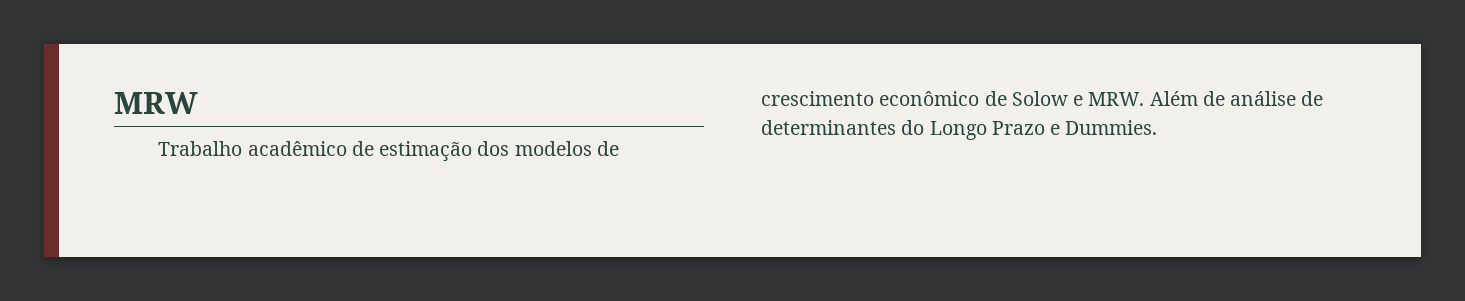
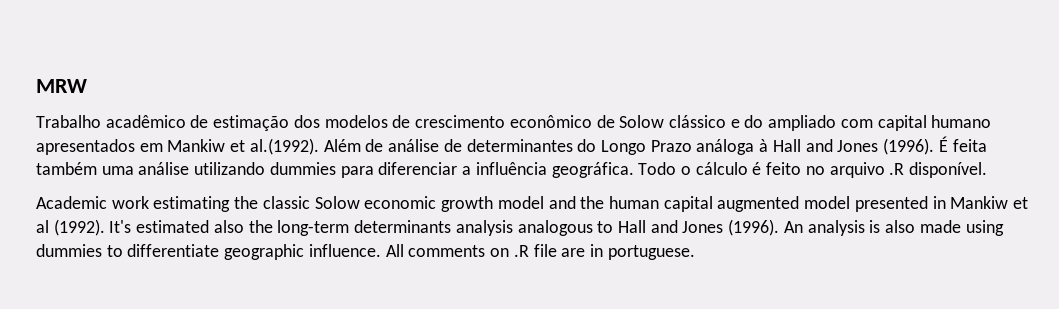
[1073,92,1145,106] e MRW. -> [668,115,992,131] [36,138,319,155] clássico e do ampliado com capital humano apresentados em Mankiw et al.(1992).
[1050,120,1158,135] e Dummies. -> [696,136,987,155] [36,162,988,178] [36,196,1029,212] [36,219,1004,236] [36,244,695,260] análoga à Hall and Jones (1996). É feita também uma análise utilizando dummies para diferenciar a influência geográfica. Todo o cálculo é feito no arquivo .R disponível. // Academic work estimating the classic Solow economic growth model and the human capital augmented model presented in Mankiw et al (1992). It's estimated also the long-term determinants analysis analogous to Hall and Jones (1996). An analysis is also made using dummies to differentiate geographic influence. All comments on .R file are in portuguese.

